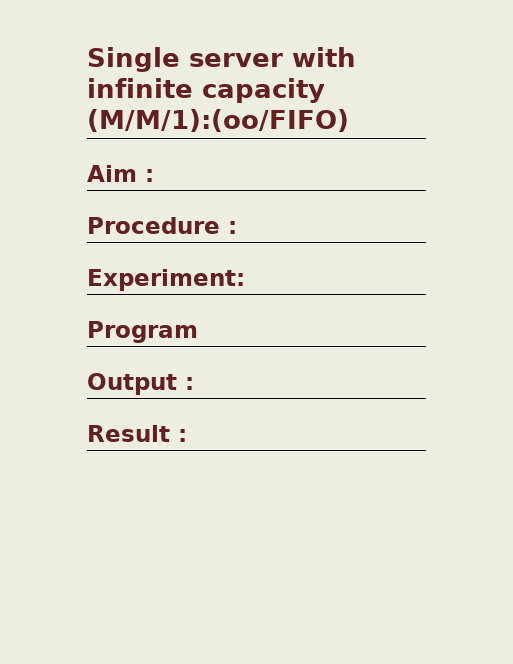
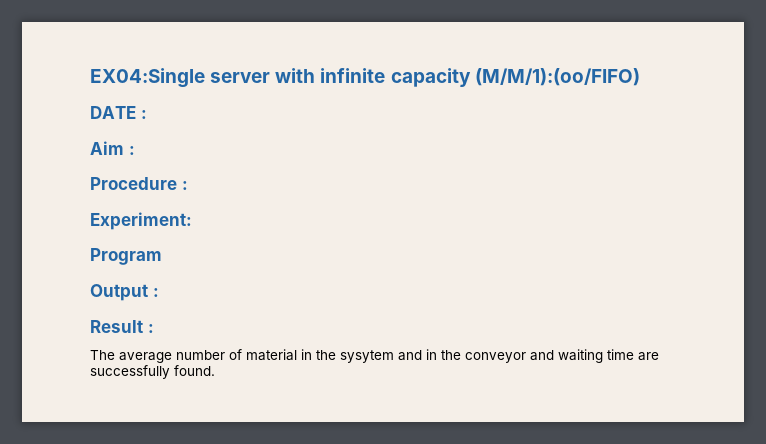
[87,47,180,72] Single -> [90,68,205,88] EX04:Single
(349, 120) none -> [90,106,147,119] // DATE :
(187, 435) none -> [90,349,659,363] [90,365,215,379] // The average number of material in the sysytem and in the conveyor and waiting time are successfully found.

